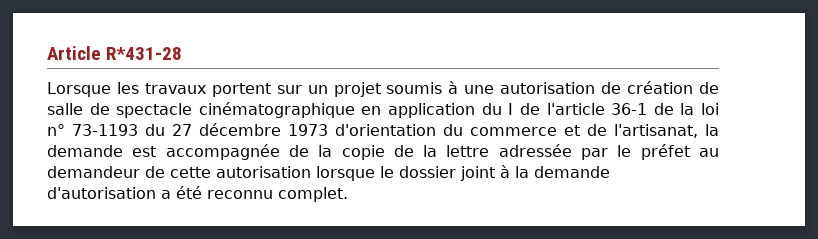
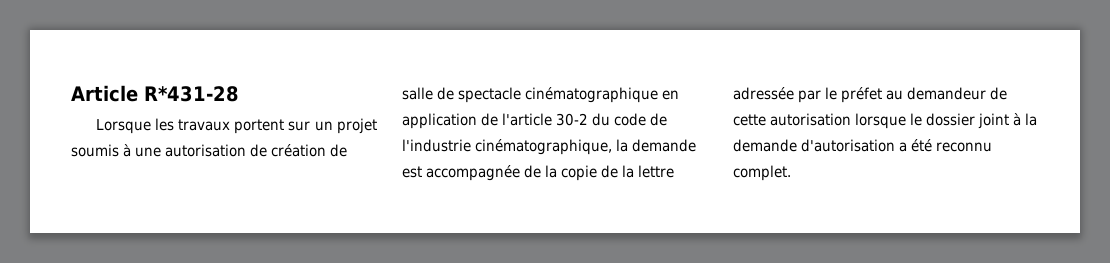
[481,103,720,115] [47,123,698,138] du I de l'article 36-1 de la loi n° 73-1193 du 27 décembre 1973 d'orientation du commerce et de l'artisanat, -> [481,113,668,126] [402,139,613,155] de l'article 30-2 du code de l'industrie cinématographique,

